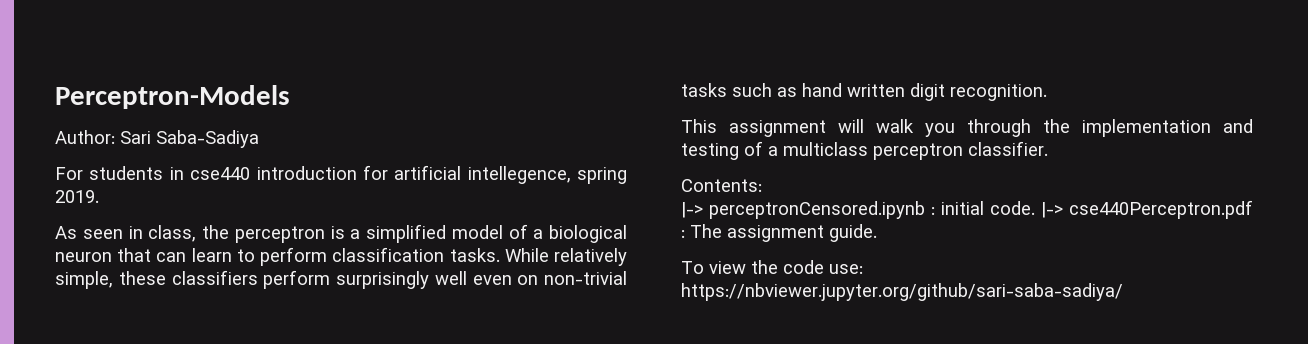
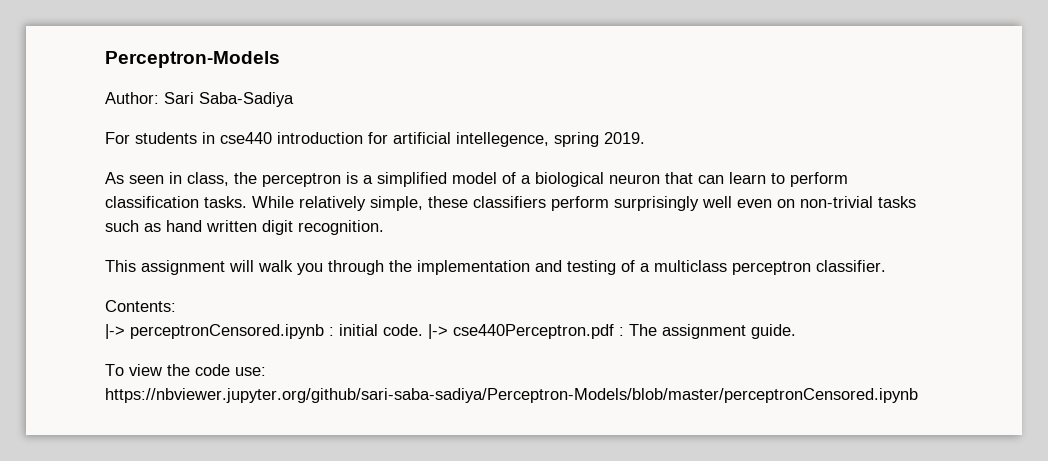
[681,283,1123,301] https://nbviewer.jupyter.org/github/sari-saba-sadiya/ -> [105,388,918,403] https://nbviewer.jupyter.org/github/sari-saba-sadiya/Perceptron-Models/blob/master/perceptronCensored.ipynb

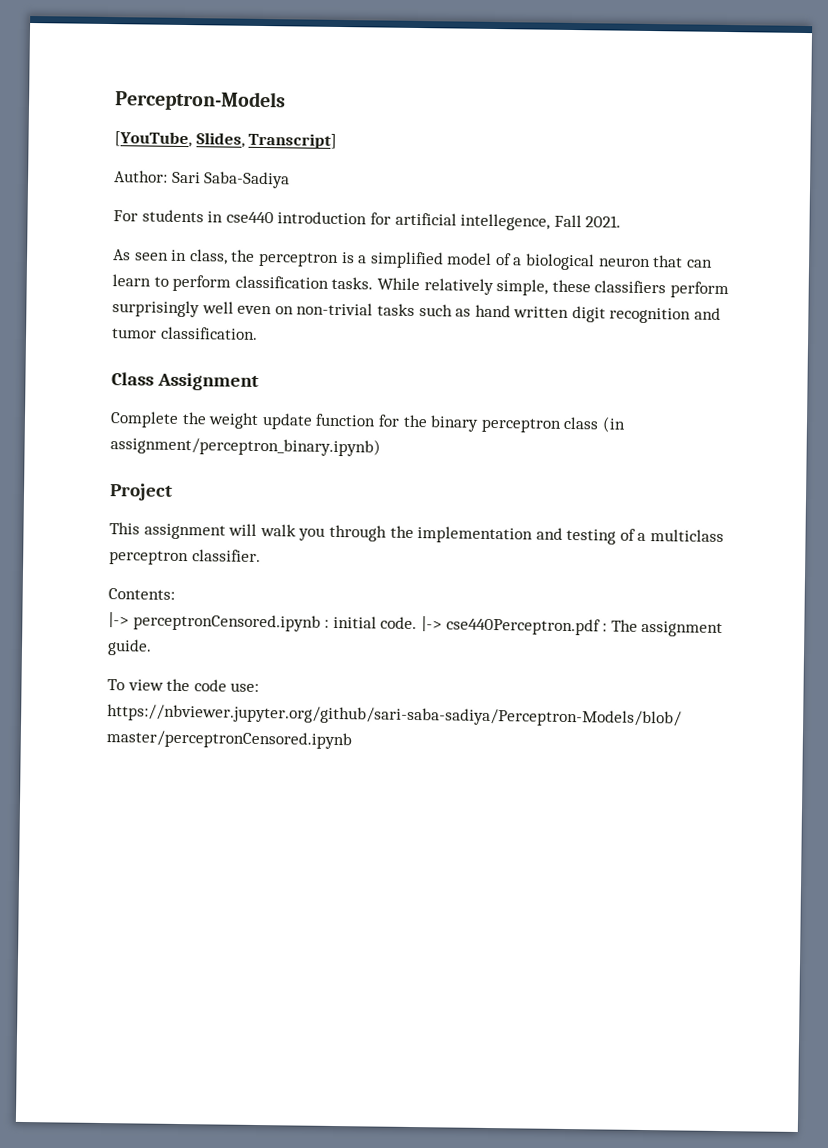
(280, 59) none -> [114,131,338,149] // [YouTube, Slides, Transcript]
[554,132,645,147] spring 2019. -> [553,214,622,228] Fall 2021.
[298,220,384,235] recognition. -> [609,307,722,324] [112,326,258,340] [111,372,259,391] [110,411,626,433] [110,436,381,457] [109,483,173,501] recognition and tumor classification. // Class Assignment // Complete the weight update function for the binary perceptron class (in assignment/perceptron_binary.ipynb) // Project

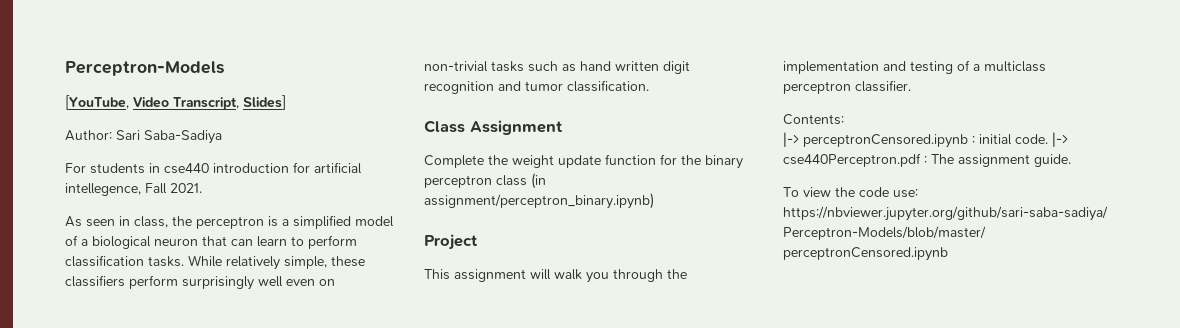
[195,132,338,149] Slides, Transcript] -> [133,95,286,110] Video Transcript, Slides]

